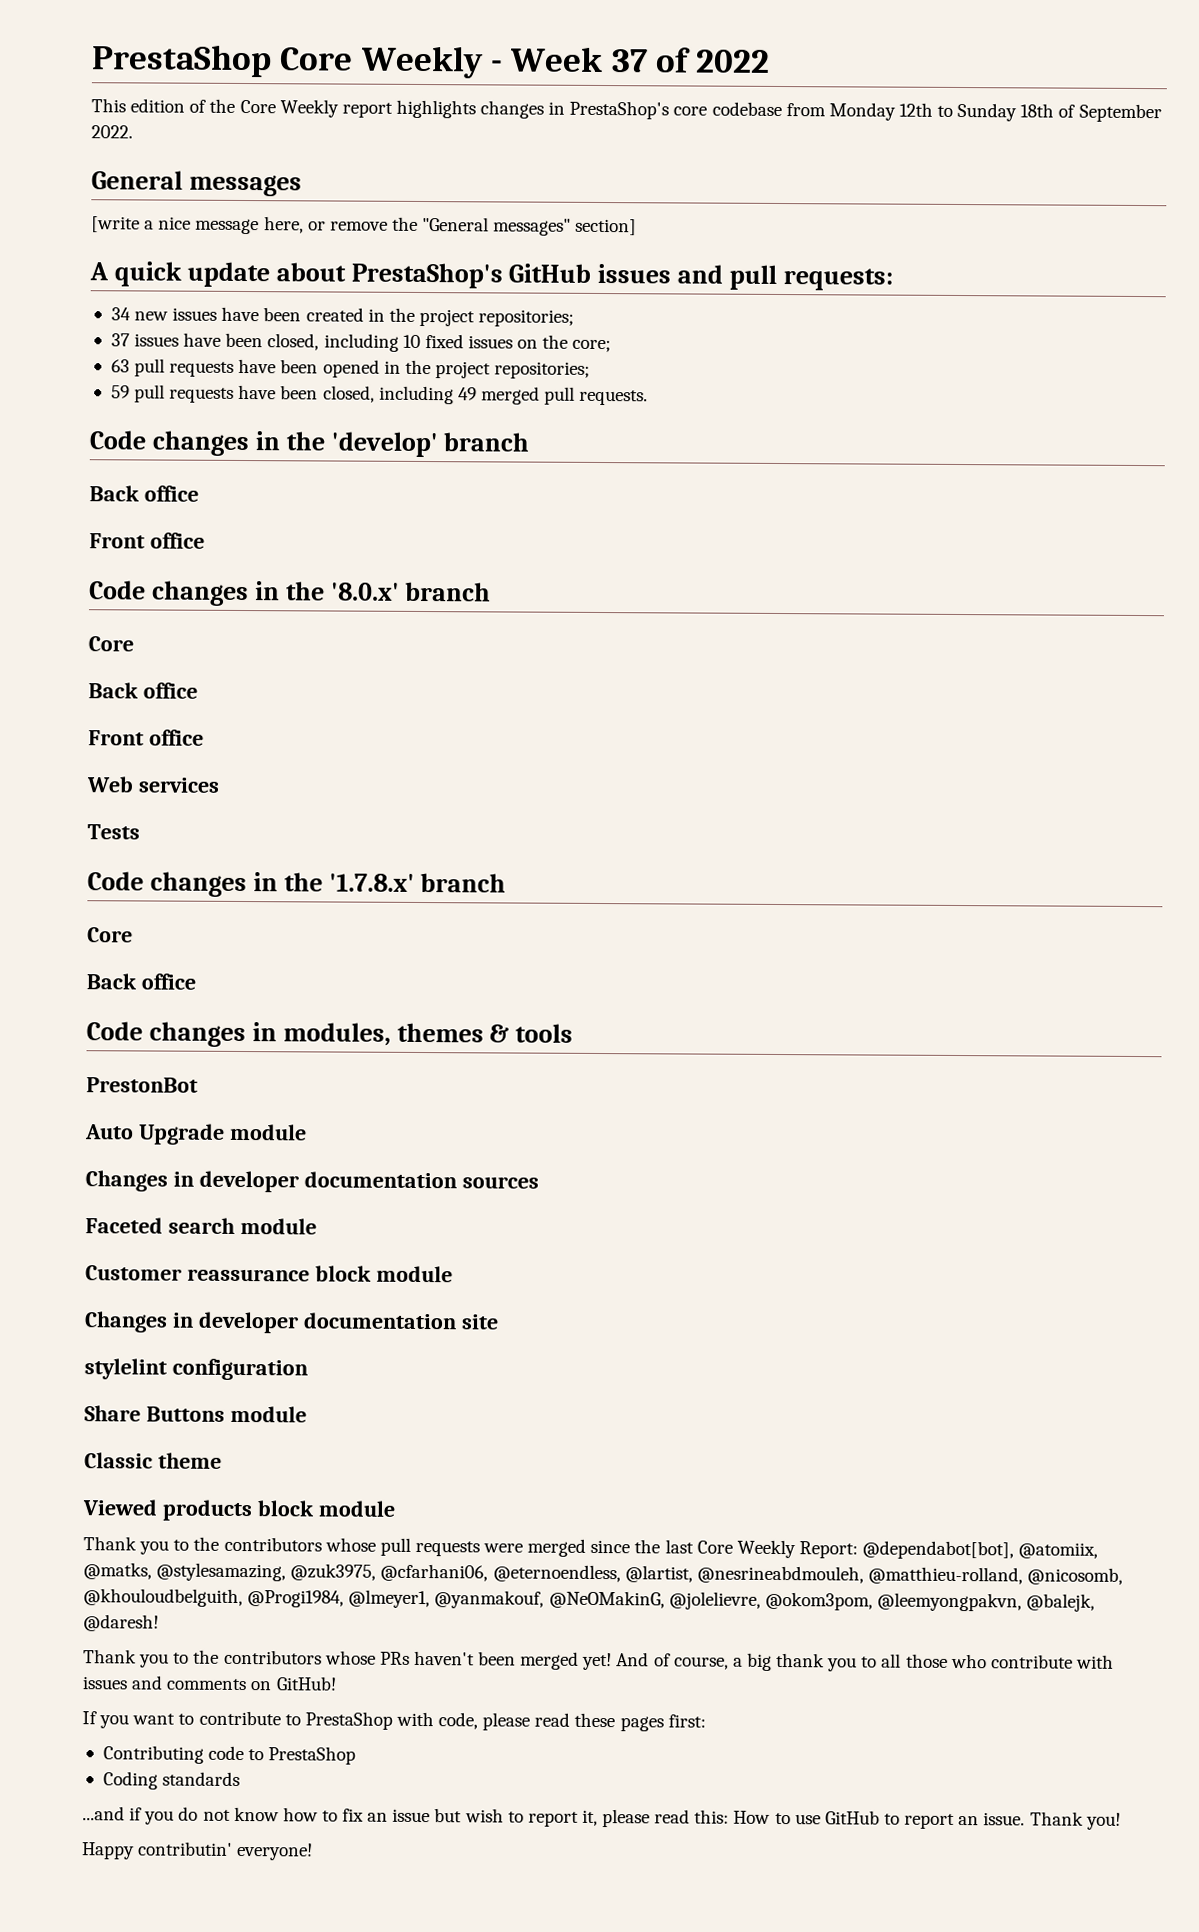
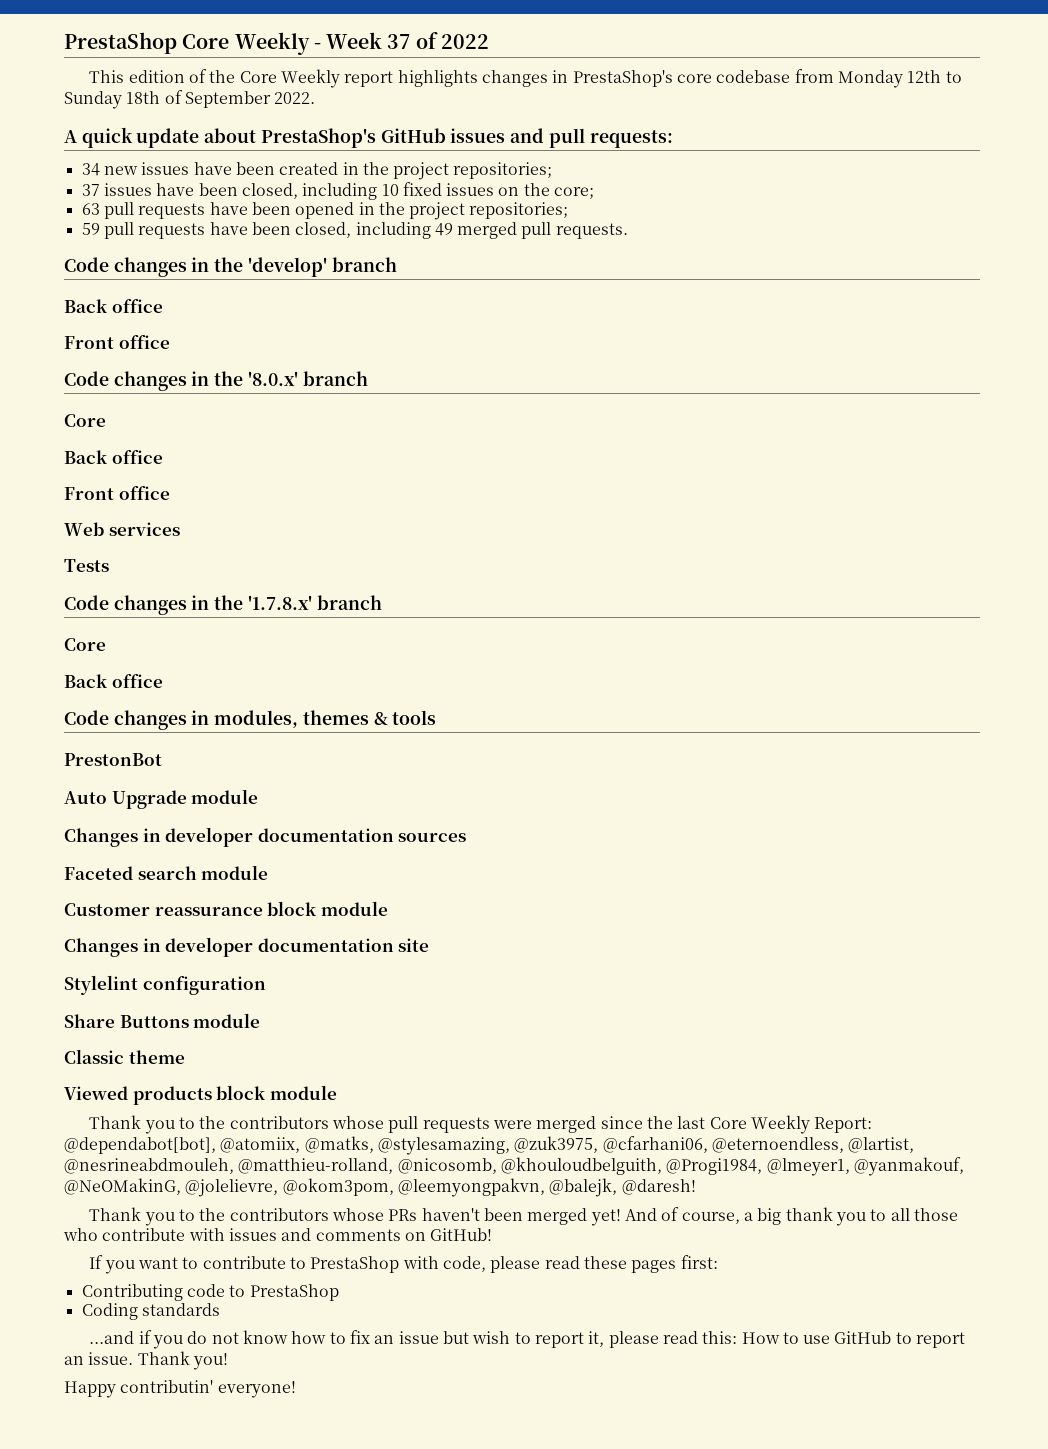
[91,170,302,197] [91,216,638,236] // General messages // [write a nice message here, or remove the "General messages" section] -> (316, 98) none
[84,1358,167,1380] stylelint -> [64,975,138,995] Stylelint

